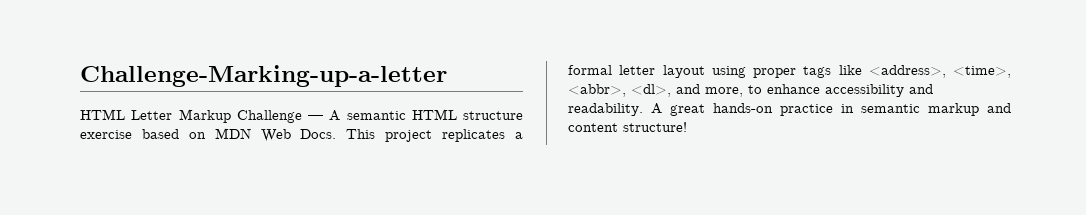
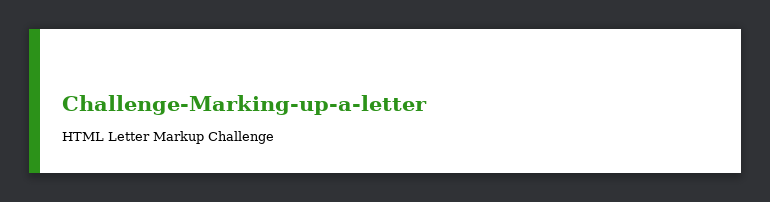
[308,109,523,121] [80,128,524,142] [568,65,1011,78] [568,84,933,97] [568,103,1011,116] [568,122,687,132] — A semantic HTML structure exercise based on MDN Web Docs. This project replicates a formal letter layout using proper tags like <address>, <time>, <abbr>, <dl>, and more, to enhance accessibility and readability. A great hands-on practice in semantic markup and content structure! -> (274, 137) none

